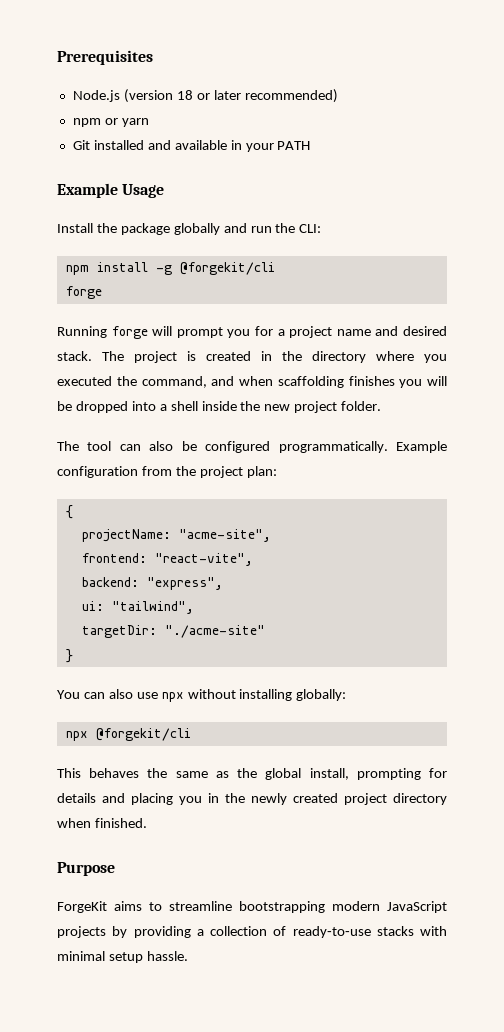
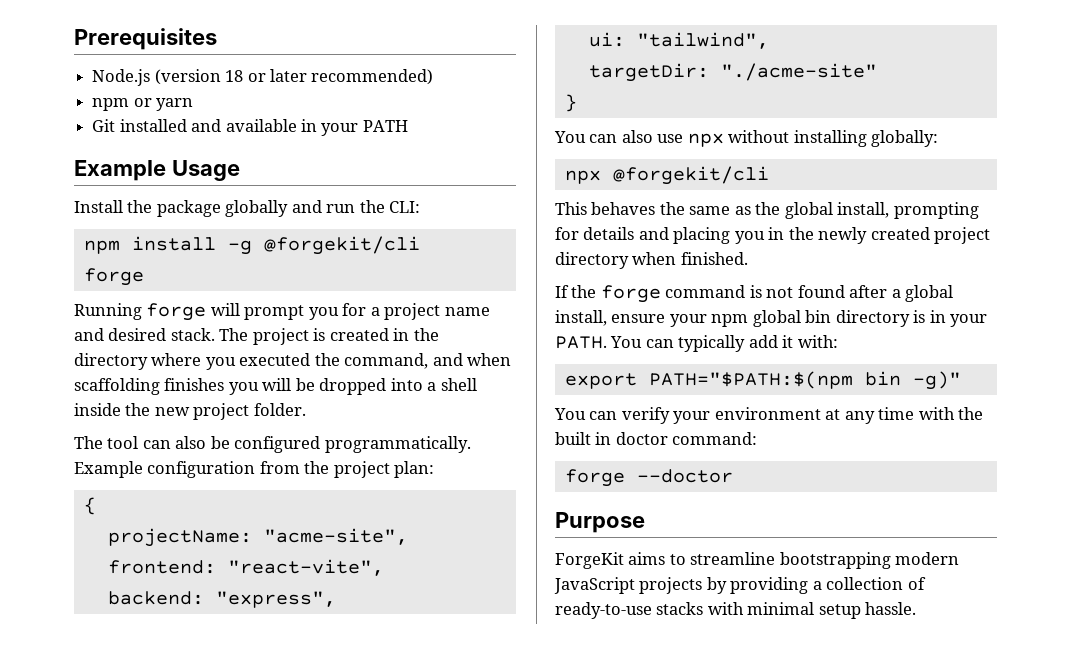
(147, 823) none -> [555,285,954,303] [555,310,988,327] [555,335,838,352] [564,371,961,390] [554,407,984,424] [555,432,758,445] [564,469,733,487] // If the forge command is not found after a global install, ensure your npm global bin directory is in your PATH. You can typically add it with: // export PATH="$PATH:$(npm bin -g)" // You can verify your environment at any time with the built in doctor command: // forge --doctor

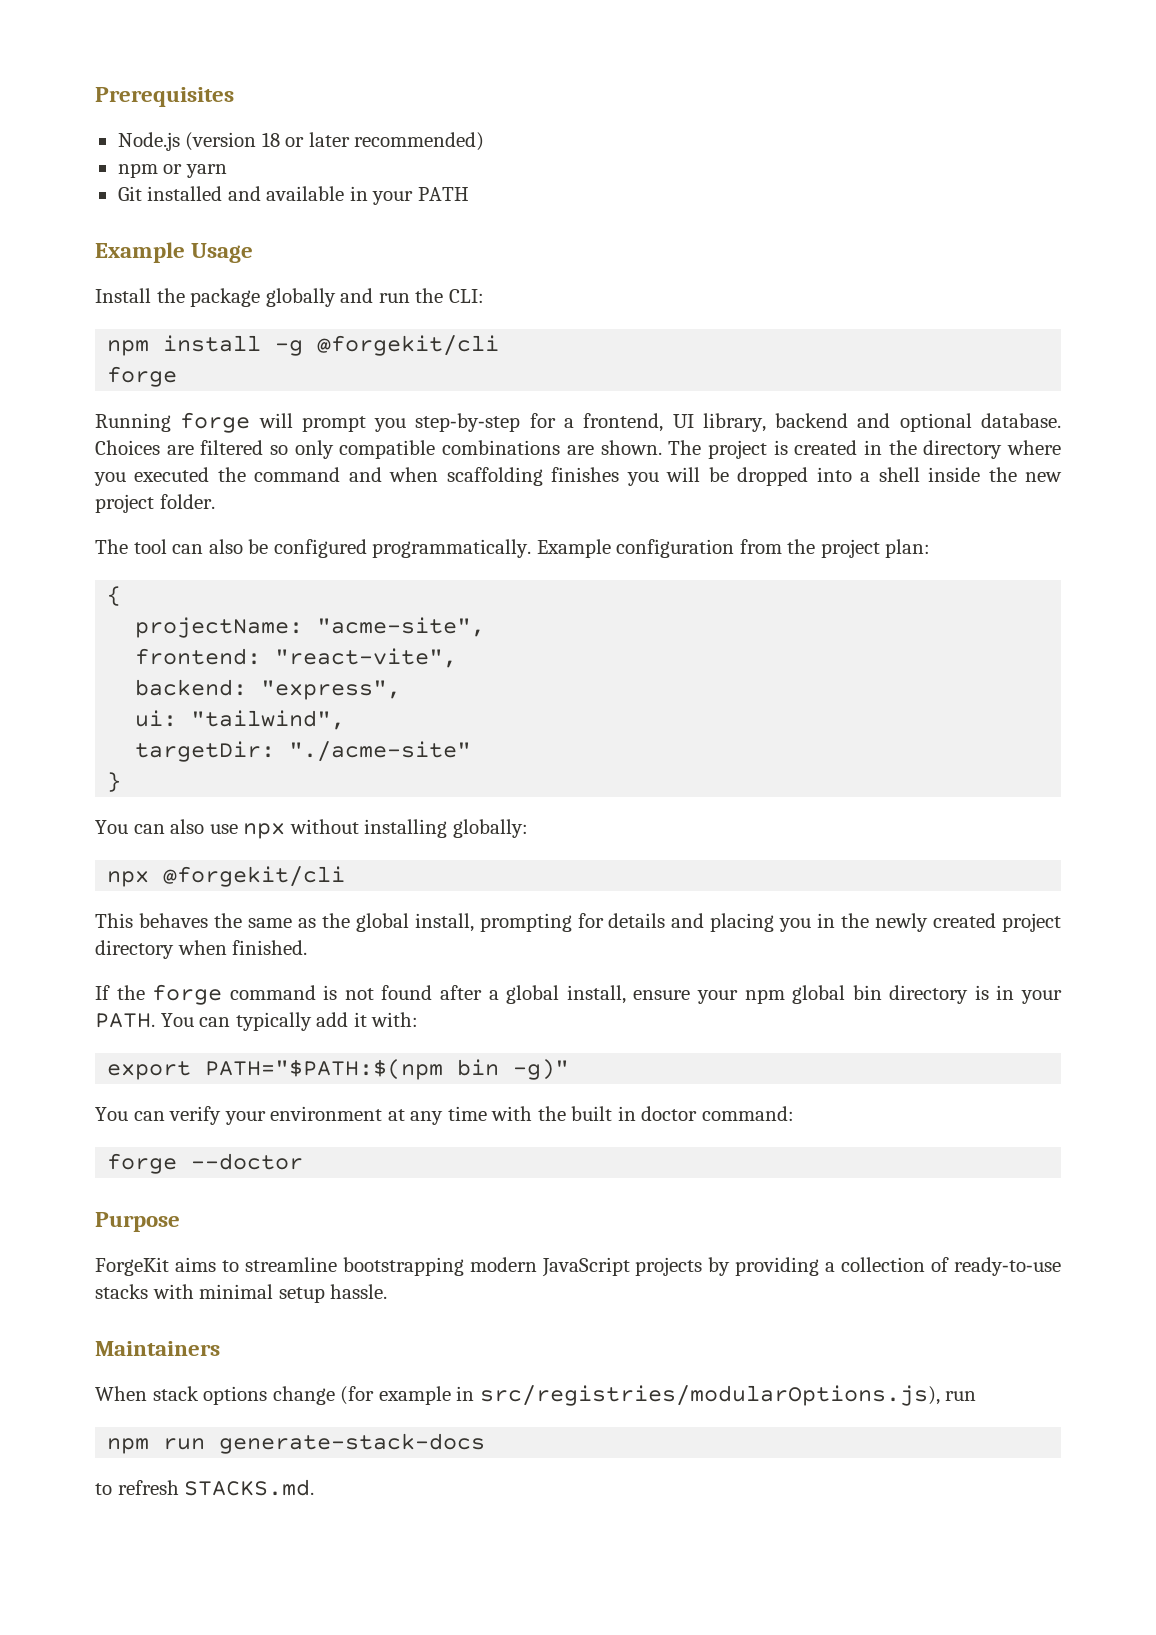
(339, 313) none -> [415,413,521,432] step‑by‑step
[384,303,490,320] [74,328,215,341] project name and desired stack. -> [583,413,1062,432] [95,440,662,459] frontend, UI library, backend and optional database. Choices are filtered so only compatible combinations are shown.
[344,353,429,369] command, -> [254,467,341,482] command
(917, 608) none -> [95,1341,220,1356] [95,1385,977,1406] [107,1433,486,1454] [95,1479,315,1496] // Maintainers // When stack options change (for example in src/registries/modularOptions.js), run // npm run generate-stack-docs // to refresh STACKS.md.

